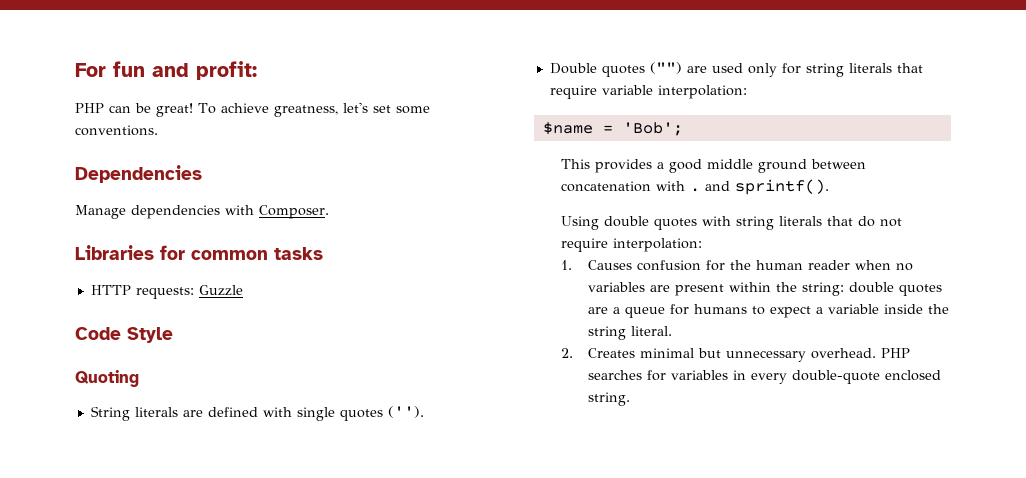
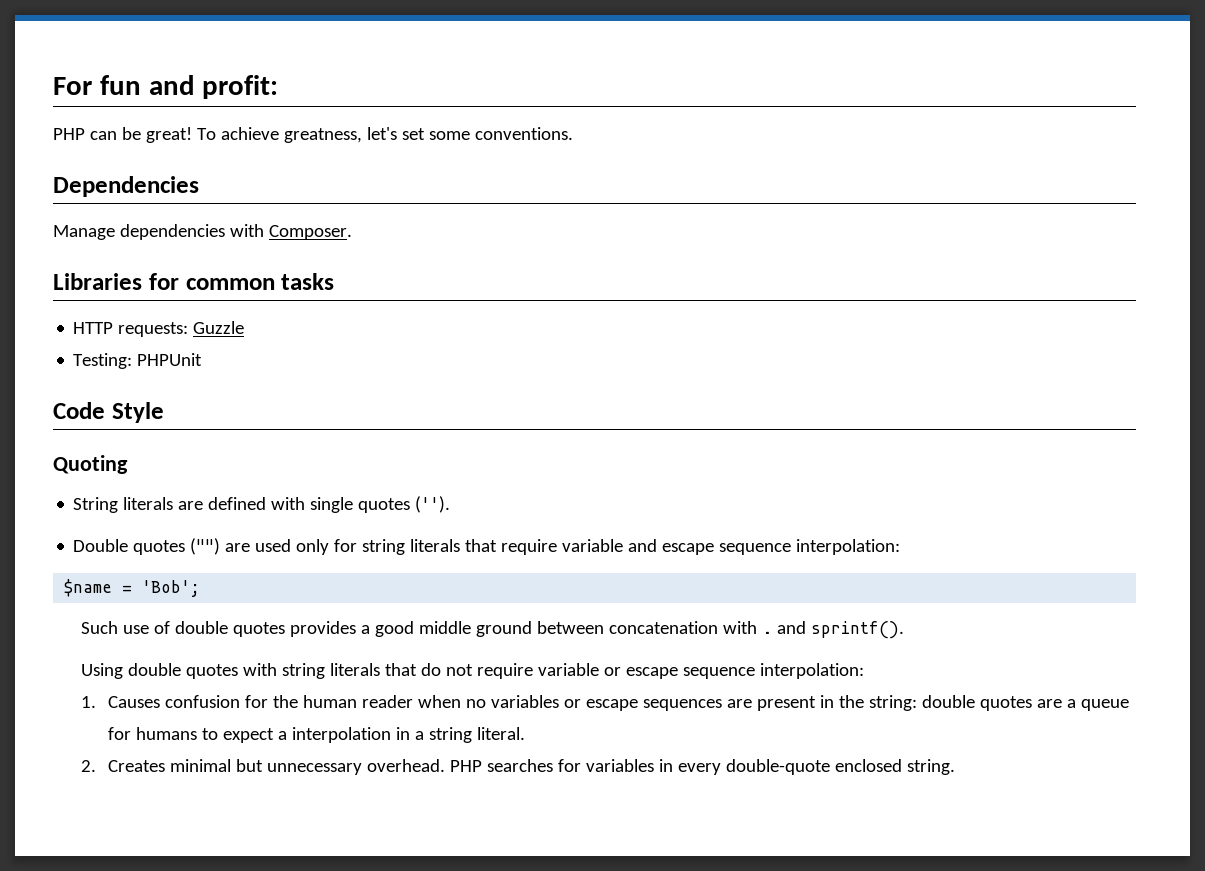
(243, 290) none -> [73,353,203,369] // Testing: PHPUnit
(653, 90) none -> [628,539,792,555] and escape sequence
[561,159,591,169] This -> [80,621,285,637] Such use of double quotes
(609, 245) none -> [537,663,755,679] variable or escape sequence
(646, 287) none -> [564,699,723,711] or escape sequences
[729,282,772,292] within -> [820,695,835,708] in
[828,304,950,314] variable inside the -> [292,727,425,743] interpolation in a

